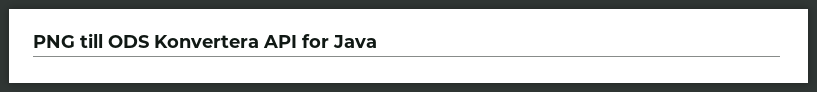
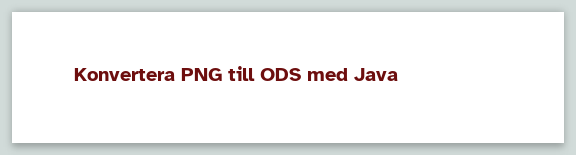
(33, 41) none -> [74,68,175,81] Konvertera
[154,34,329,48] Konvertera API for -> [307,68,348,81] med

